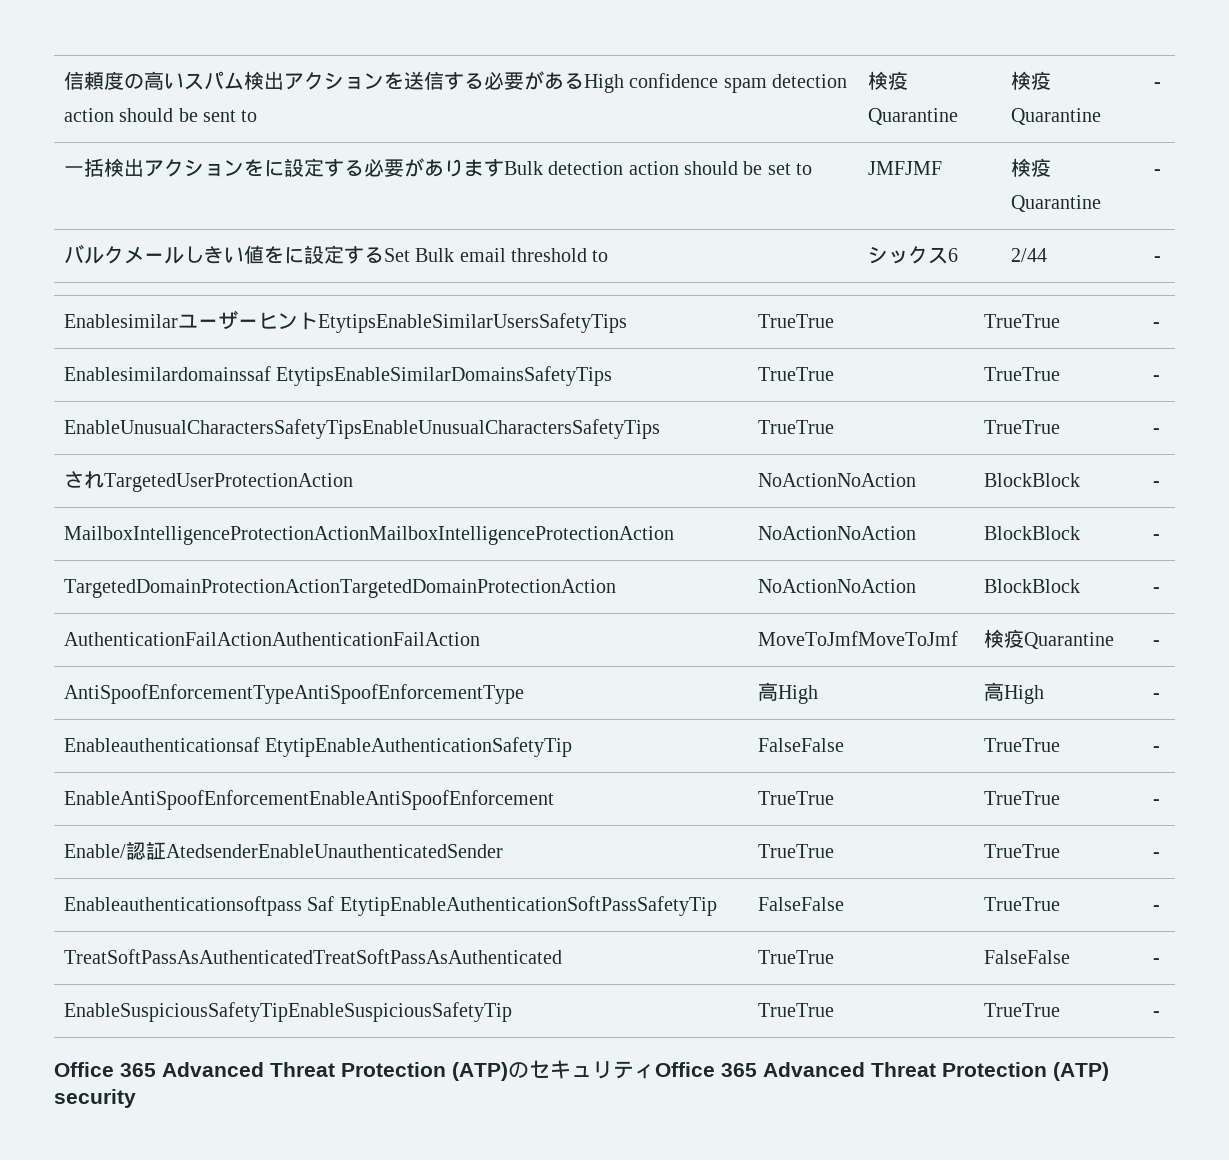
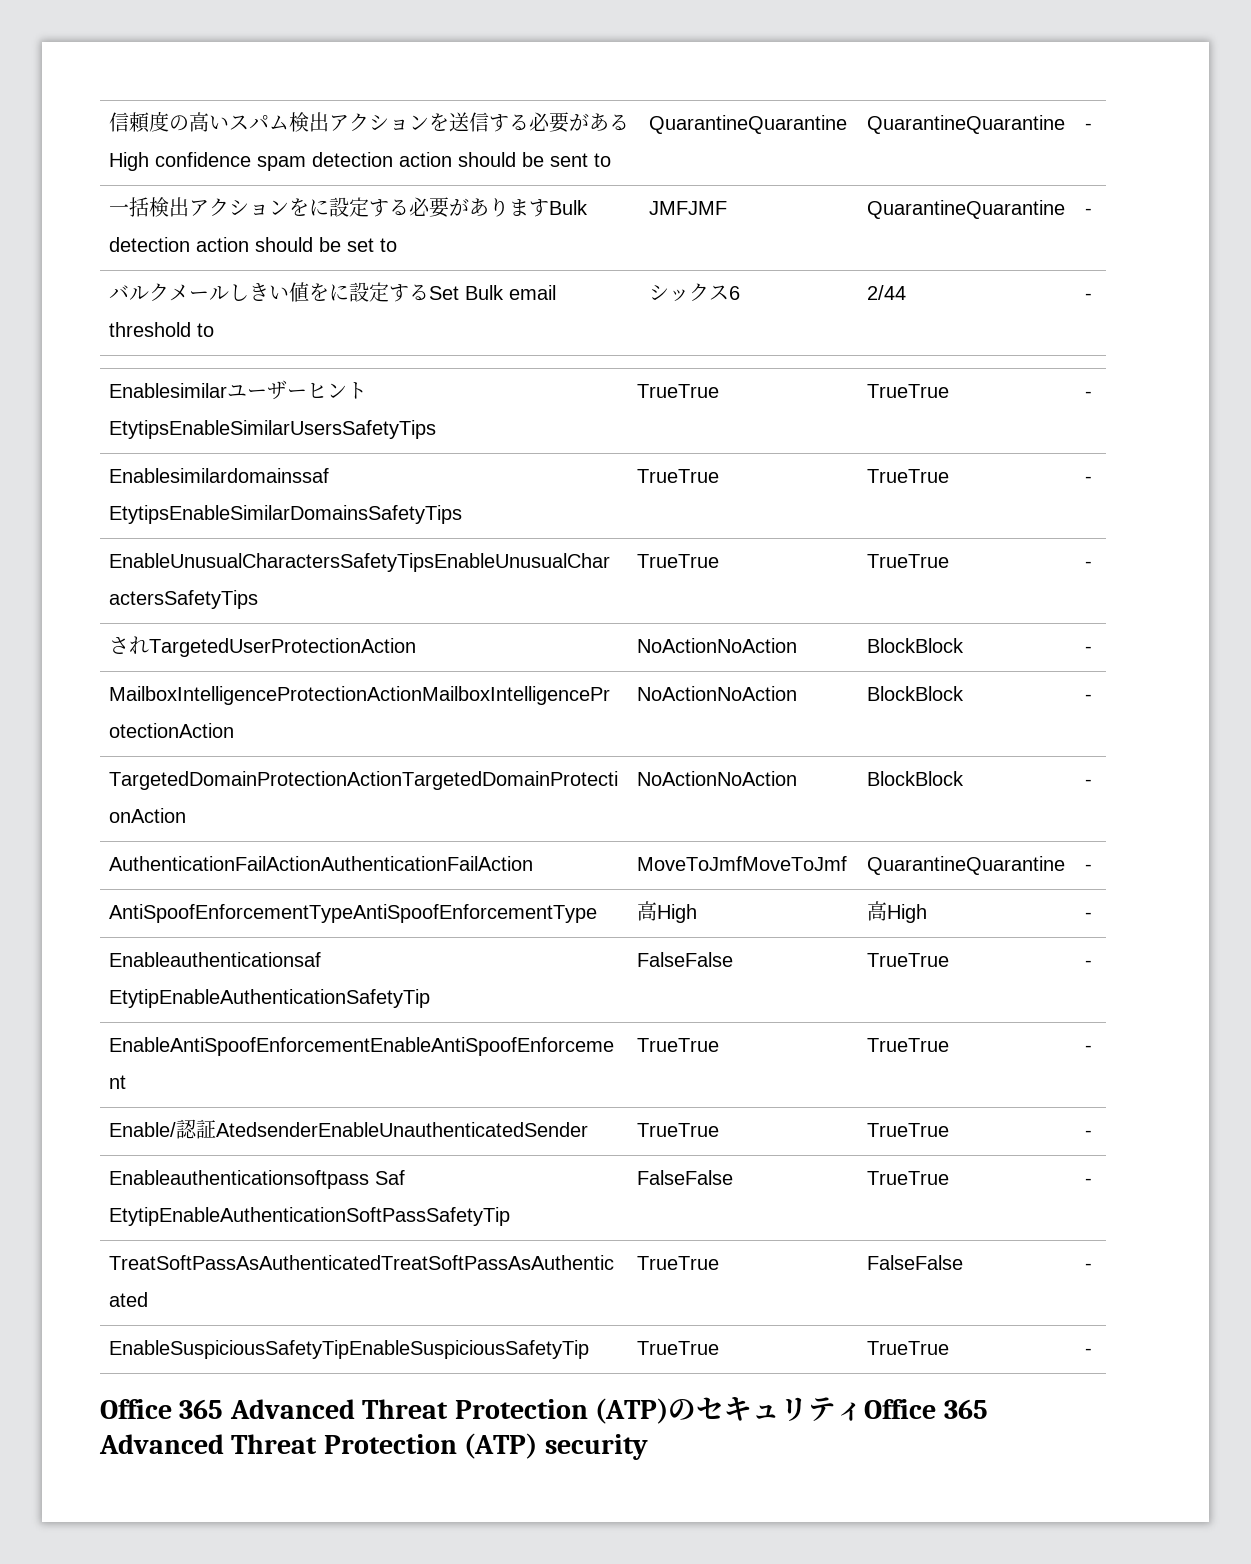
[867,71,908,90] [867,108,958,125] [1010,71,1051,90] [1010,108,1101,125] 検疫Quarantine | 検疫Quarantine -> [649,115,848,134] [867,115,1066,134] QuarantineQuarantine | QuarantineQuarantine
[1010,158,1051,177] [1010,195,1101,212] 検疫Quarantine -> [867,200,1066,219] QuarantineQuarantine
[983,629,1114,649] 検疫Quarantine -> [867,856,1066,875] QuarantineQuarantine

